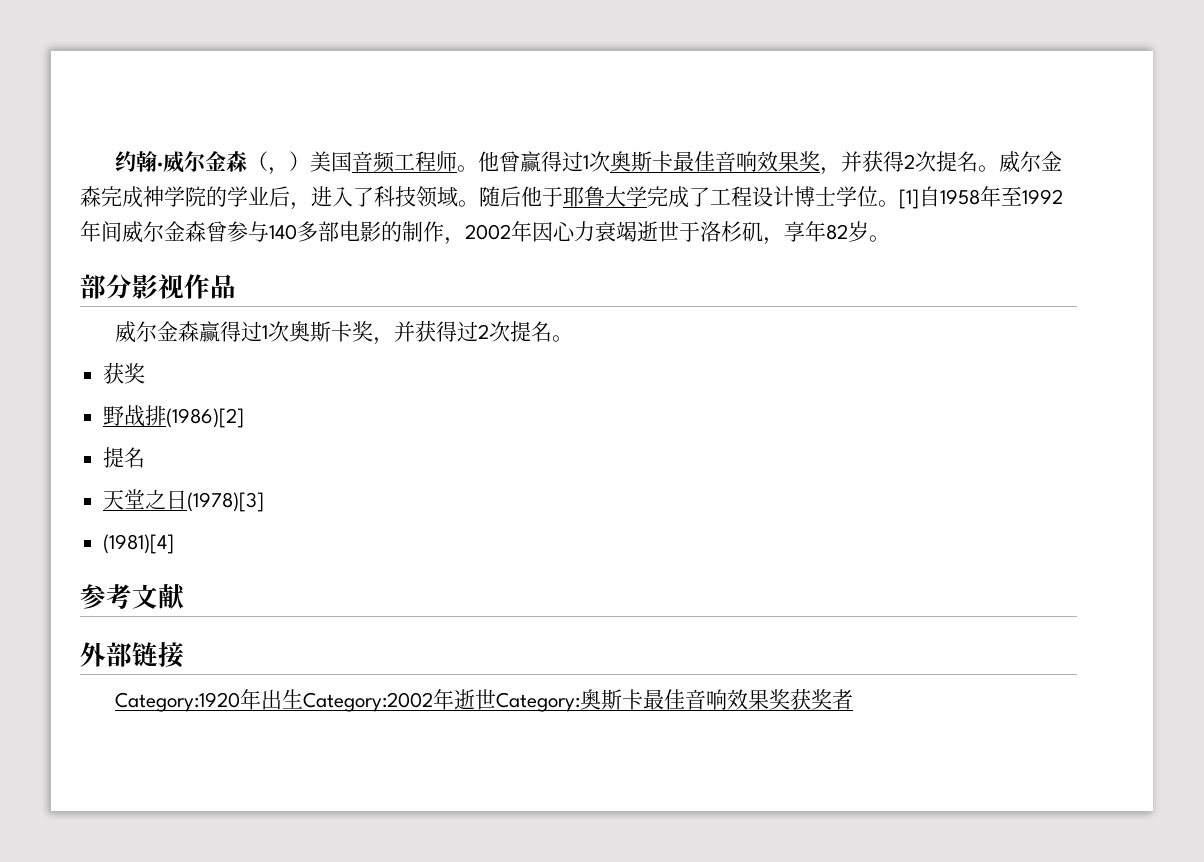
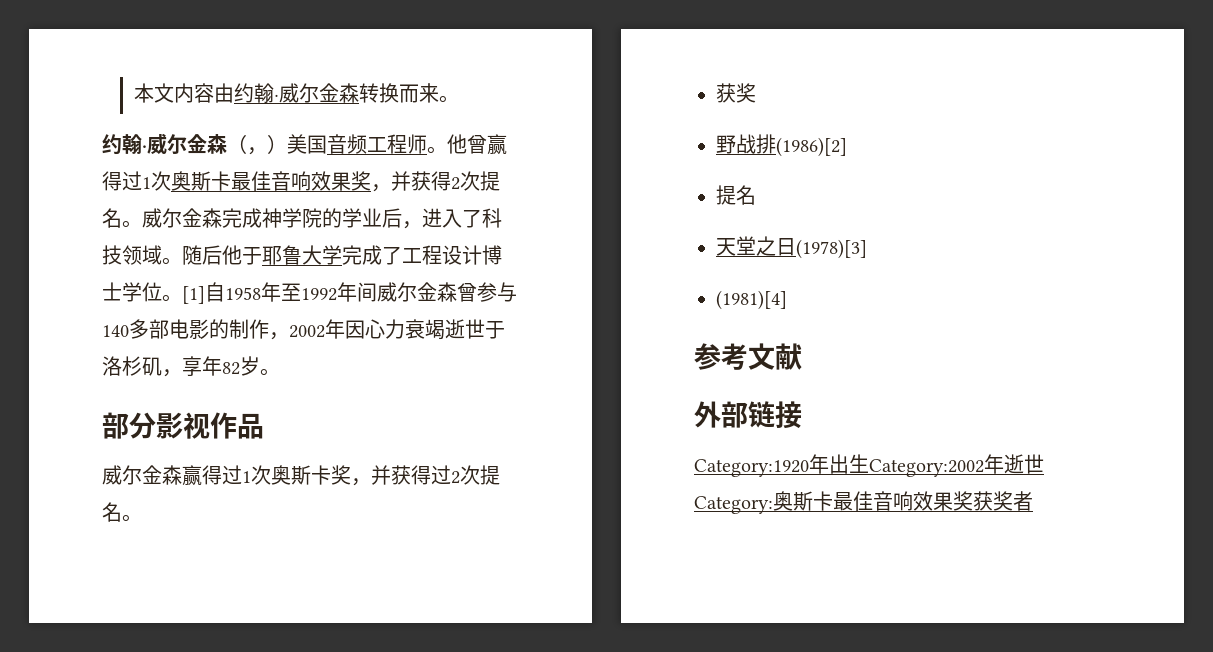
(114, 161) none -> [134,83,460,103] 本文内容由约翰·威尔金森转换而来。 //

